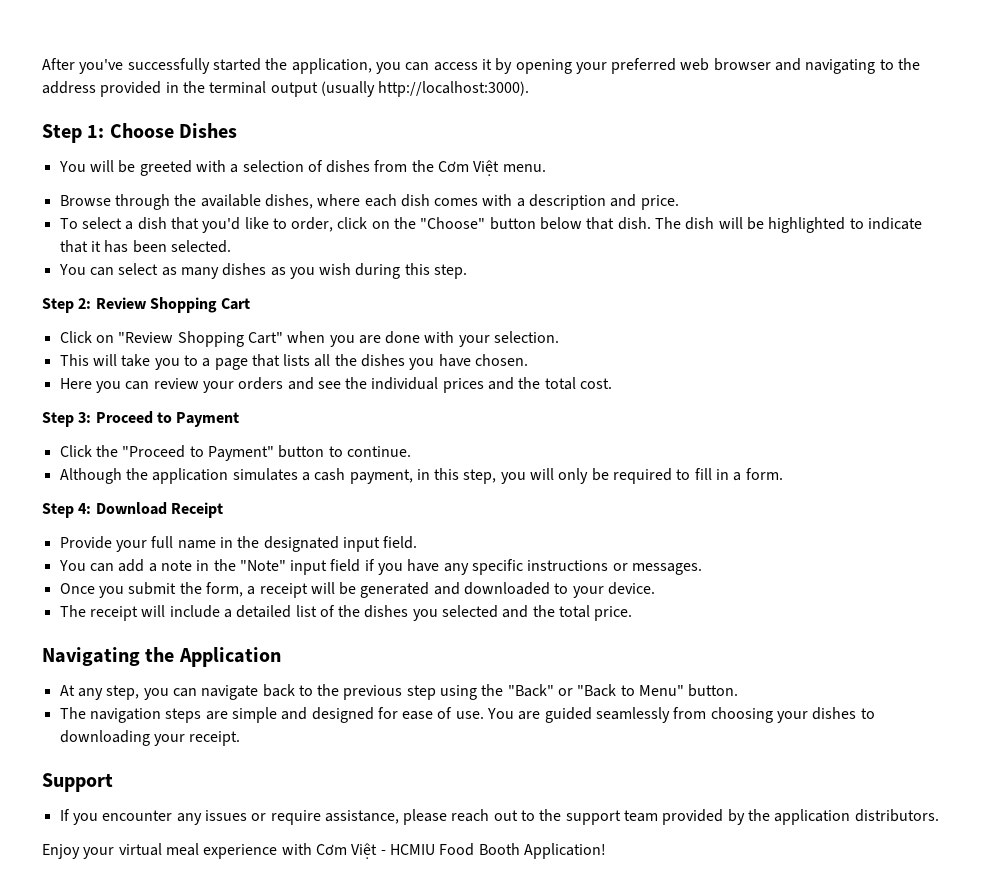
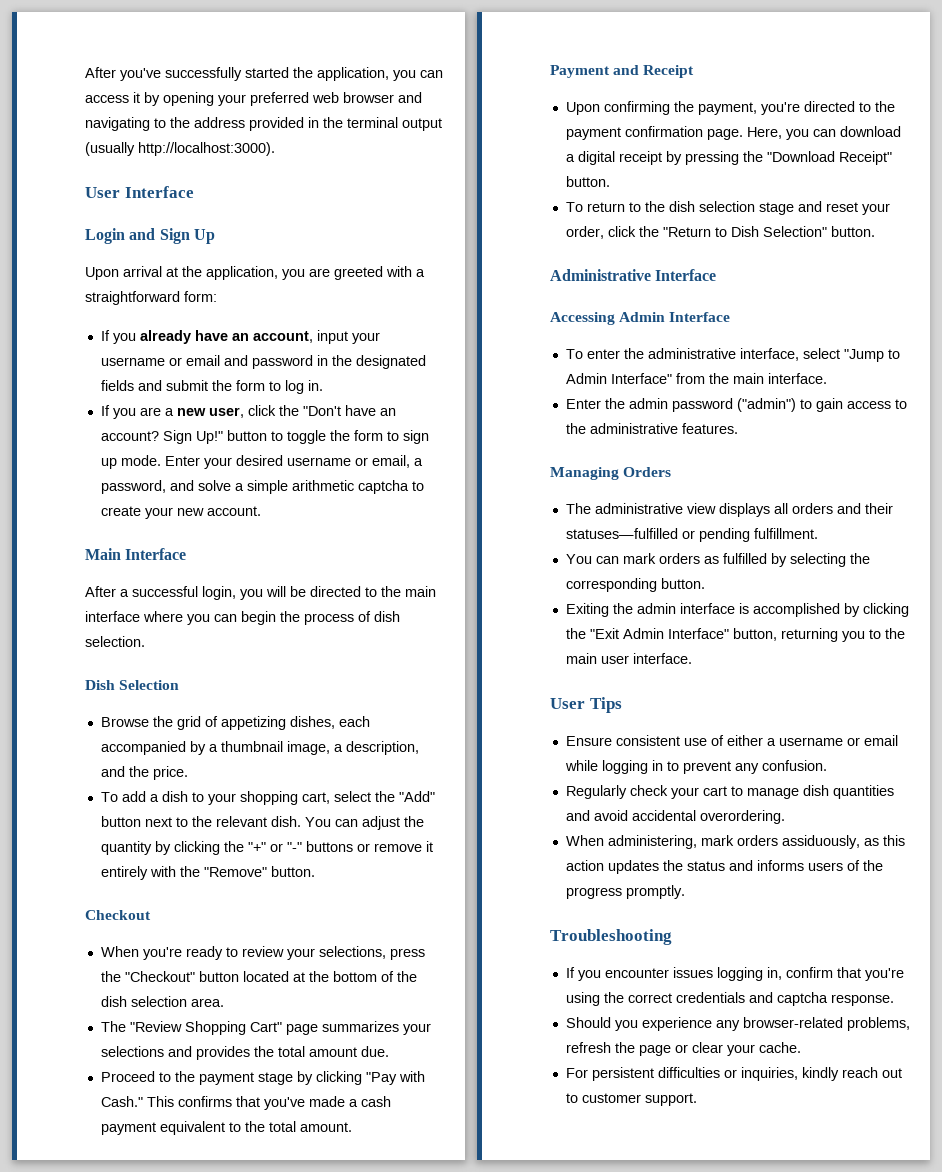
[42,123,238,143] [58,160,546,176] [59,194,637,210] Step 1: Choose Dishes // You will be greeted with a selection of dishes from the Cơm Việt menu. // Browse through the available dishes, where each dish comes with a description and -> [85,186,194,198] [85,228,215,244] [85,266,425,280] [85,291,217,305] [100,330,380,344] [100,355,426,369] [100,380,323,394] [100,405,396,419] [100,430,429,444] [100,455,423,469] [100,480,424,494] [100,506,261,519] [85,548,187,560] [85,586,436,600] [85,611,400,625] [85,636,145,647] [85,680,180,690] [100,716,370,730] [100,741,419,755] [100,766,149,777] User Interface // Login and Sign Up // Upon arrival at the application, you are greeted with a straightforward form: // If you already have an account, input your username or email and password in the designated fields and submit the form to log in. // If you are a new user, click the "Don't have an account? Sign Up!" button to toggle the form to sign up mode. Enter your desired username or email, a password, and solve a simple arithmetic captcha to create your new account. // Main Interface // After a successful login, you will be directed to the main interface where you can begin the process of dish selection. // Dish Selection // Browse the grid of appetizing dishes, each accompanied by a thumbnail image, a description, and the
[81,217,122,229] select -> [121,791,146,802] add
[170,217,922,233] [59,240,231,253] [58,263,468,279] [42,297,251,313] [59,331,560,347] [59,354,529,370] [59,377,613,393] [42,411,240,427] [59,445,411,461] [59,468,783,484] [42,502,223,518] [59,536,418,552] [58,559,703,575] [59,582,656,598] [59,605,633,621] [42,647,281,667] [59,684,739,700] [59,707,875,723] [59,730,241,746] [42,773,113,792] [59,809,939,825] [42,843,606,859] that you'd like to order, click on the "Choose" button below that dish. The dish will be highlighted to indicate that it has been selected. // You can select as many dishes as you wish during this step. // Step 2: Review Shopping Cart // Click on "Review Shopping Cart" when you are done with your selection. // This will take you to a page that lists all the dishes you have chosen. // Here you can review your orders and see the individual prices and the total cost. // Step 3: Proceed to Payment // Click the "Proceed to Payment" button to continue. // Although the application simulates a cash payment, in this step, you will only be required to fill in a form. // Step 4: Download Receipt // Provide your full name in the designated input field. // You can add a note in the "Note" input field if you have any specific instructions or messages. // Once you submit the form, a receipt will be generated and downloaded to your device. // The receipt will include a detailed list of the dishes you selected and the total price. // Navigating the Application // At any step, you can navigate back to the previous step using the "Back" or "Back to Menu" button. // The navigation steps are simple and designed for ease of use. You are guided seamlessly from choosing your dishes to downloading your receipt. // Support // If you encounter any issues or require assistance, please reach out to the support team provided by the application distributors. // Enjoy your virtual meal experience with Cơm Việt - HCMIU Food Booth Application! -> [191,791,435,805] [100,816,424,830] [100,841,433,855] [100,866,315,880] [85,910,151,920] [100,946,425,960] [100,971,417,982] [100,996,224,1007] [100,1021,431,1035] [100,1046,389,1060] [100,1071,425,1085] [100,1096,391,1110] [100,1121,352,1135] [550,65,695,78] [565,101,895,115] [565,126,901,140] [565,151,892,165] [565,176,610,187] [565,201,890,215] [565,226,875,239] [550,269,717,281] [550,312,731,325] [565,348,900,362] [565,373,827,384] [565,398,907,412] [565,423,738,434] [550,467,672,480] [565,503,893,517] [565,528,818,542] [565,553,870,567] [565,578,705,592] [565,603,909,617] [565,628,905,642] [565,653,692,664] [550,697,622,713] [565,735,898,746] [564,760,827,774] [565,785,894,799] [565,810,785,824] [565,835,905,849] [565,860,883,874] [565,885,685,899] [550,929,672,945] [565,967,904,981] [565,992,894,1006] [565,1017,910,1031] [565,1042,801,1056] [565,1067,902,1081] [565,1093,697,1106] to your shopping cart, select the "Add" button next to the relevant dish. You can adjust the quantity by clicking the "+" or "-" buttons or remove it entirely with the "Remove" button. // Checkout // When you're ready to review your selections, press the "Checkout" button located at the bottom of the dish selection area. // The "Review Shopping Cart" page summarizes your selections and provides the total amount due. // Proceed to the payment stage by clicking "Pay with Cash." This confirms that you've made a cash payment equivalent to the total amount. // Payment and Receipt // Upon confirming the payment, you're directed to the payment confirmation page. Here, you can download a digital receipt by pressing the "Download Receipt" button. // To return to the dish selection stage and reset your order, click the "Return to Dish Selection" button. // Administrative Interface // Accessing Admin Interface // To enter the administrative interface, select "Jump to Admin Interface" from the main interface. // Enter the admin password ("admin") to gain access to the administrative features. // Managing Orders // The administrative view displays all orders and their statuses—fulfilled or pending fulfillment. // You can mark orders as fulfilled by selecting the corresponding button. // Exiting the admin interface is accomplished by clicking the "Exit Admin Interface" button, returning you to the main user interface. // User Tips // Ensure consistent use of either a username or email while logging in to prevent any confusion. // Regularly check your cart to manage dish quantities and avoid accidental overordering. // When administering, mark orders assiduously, as this action updates the status and informs users of the progress promptly. // Troubleshooting // If you encounter issues logging in, confirm that you're using the correct credentials and captcha response. // Should you experience any browser-related problems, refresh the page or clear your cache. // For persistent difficulties or inquiries, kindly reach out to customer support.

